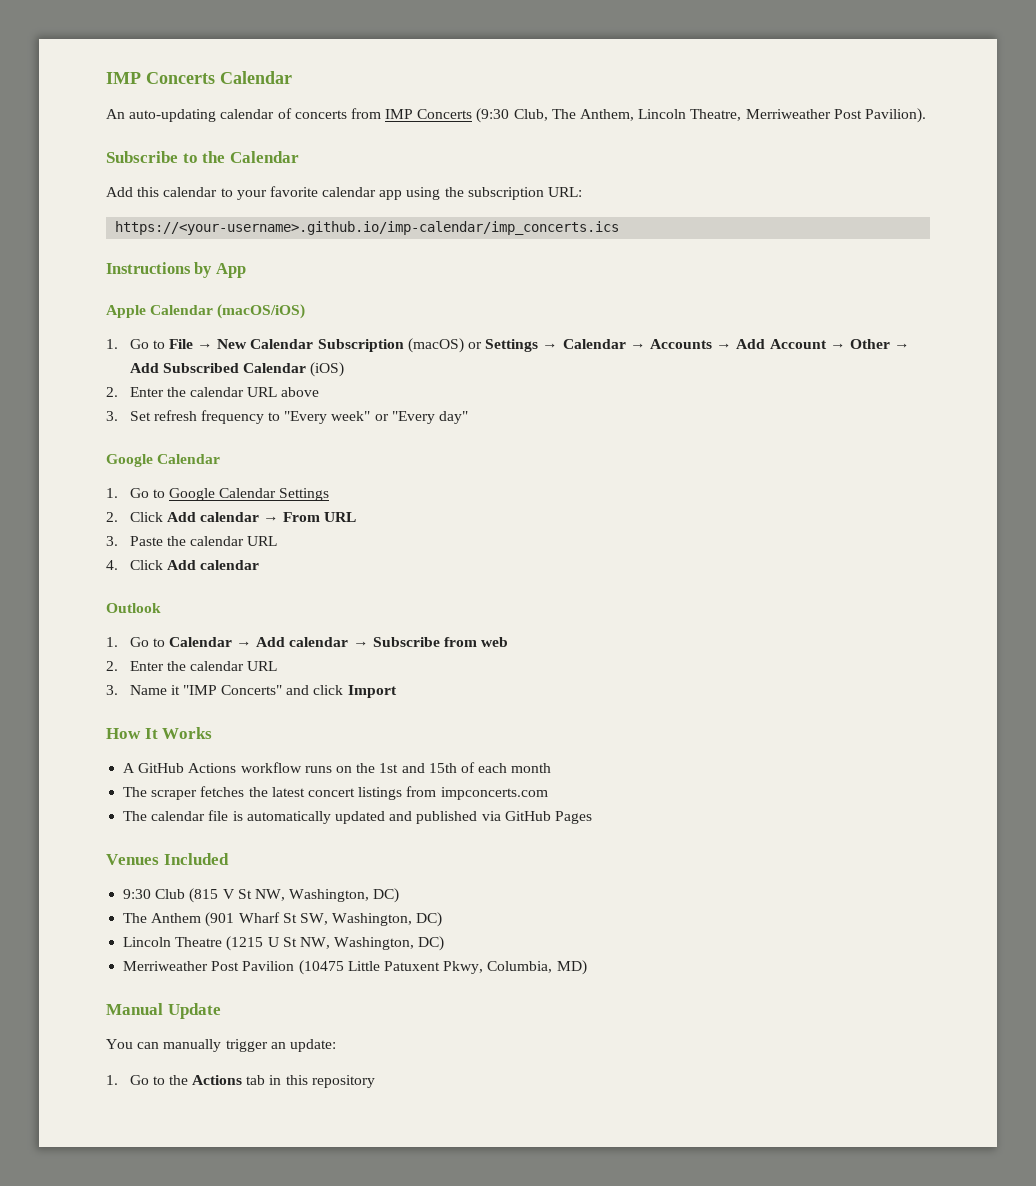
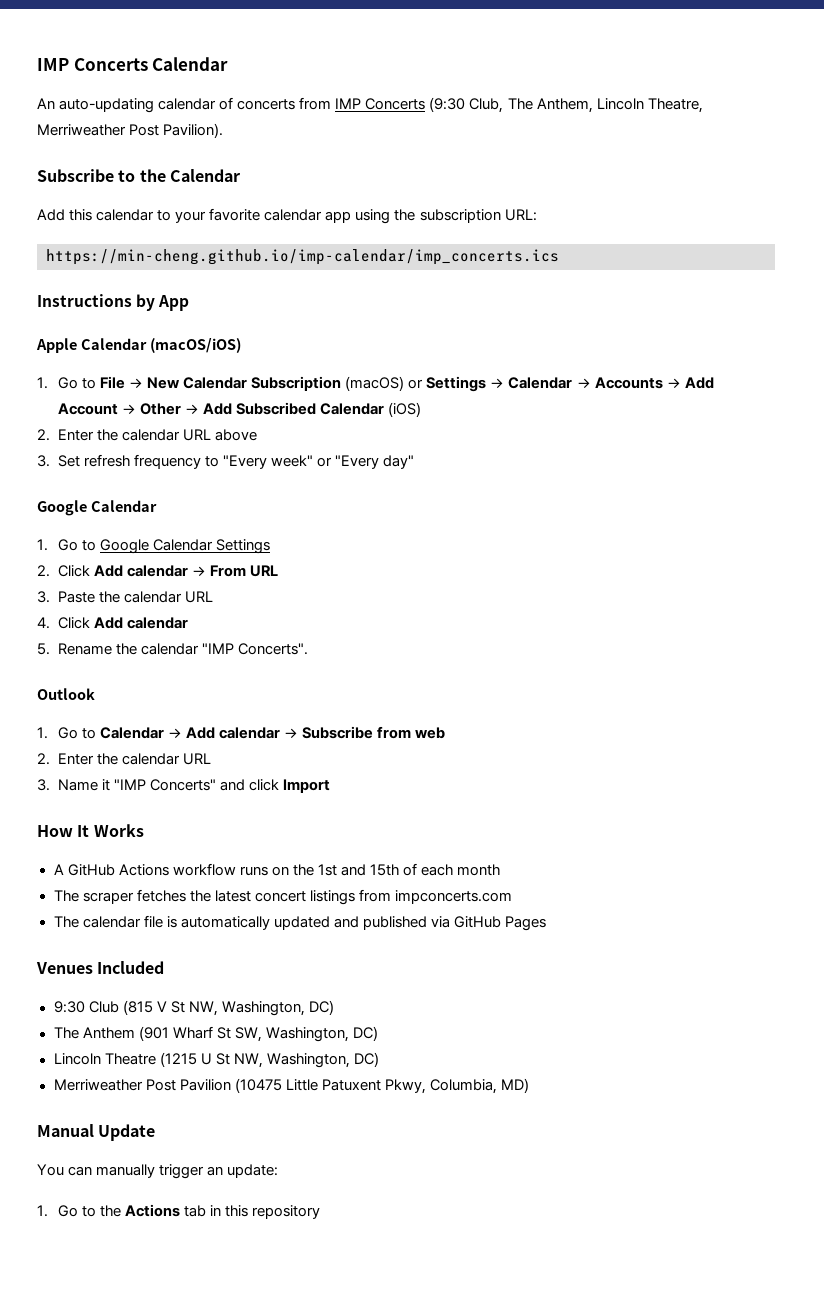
[115,221,620,235] https://<your-username>.github.io/imp-calendar/imp_concerts.ics -> [46,249,559,265] https://min-cheng.github.io/imp-calendar/imp_concerts.ics
(259, 565) none -> [37,643,309,655] // 5. Rename the calendar "IMP Concerts".

